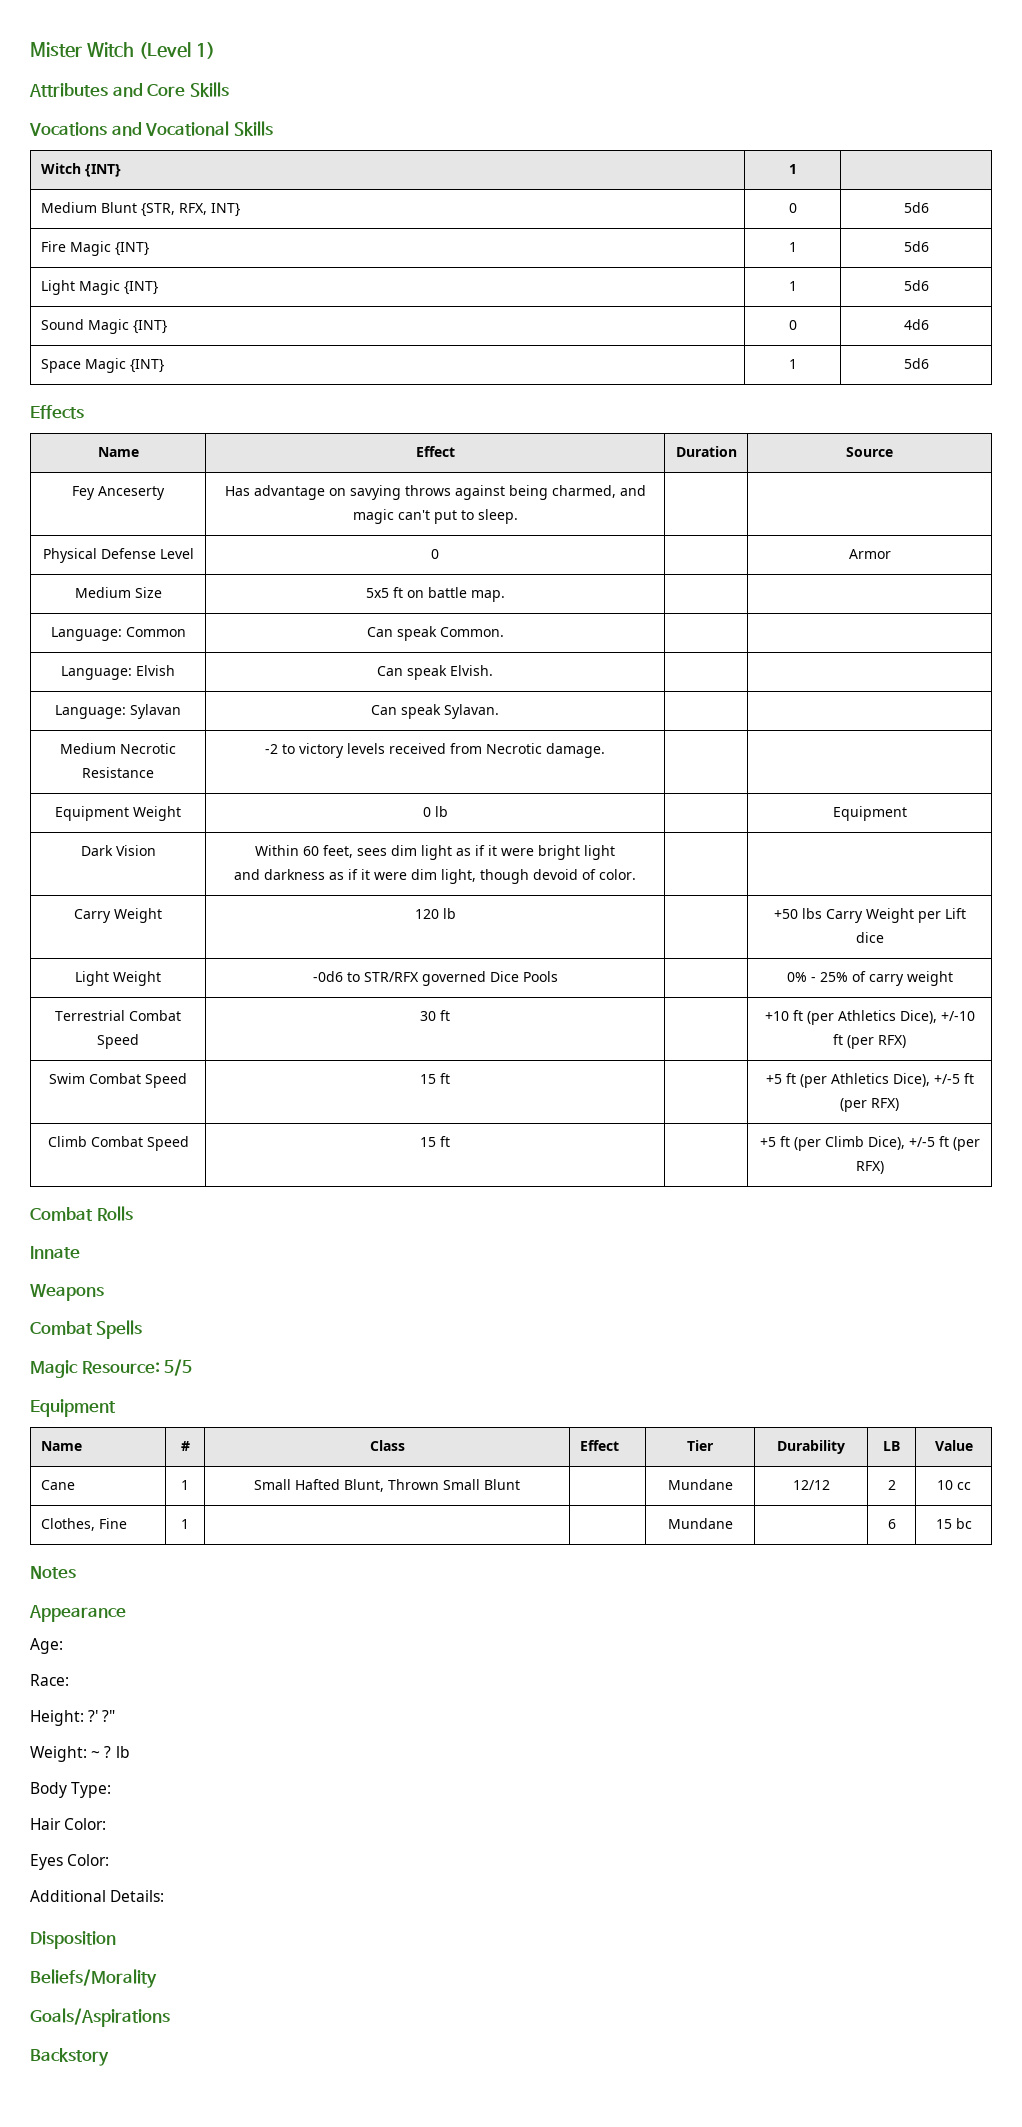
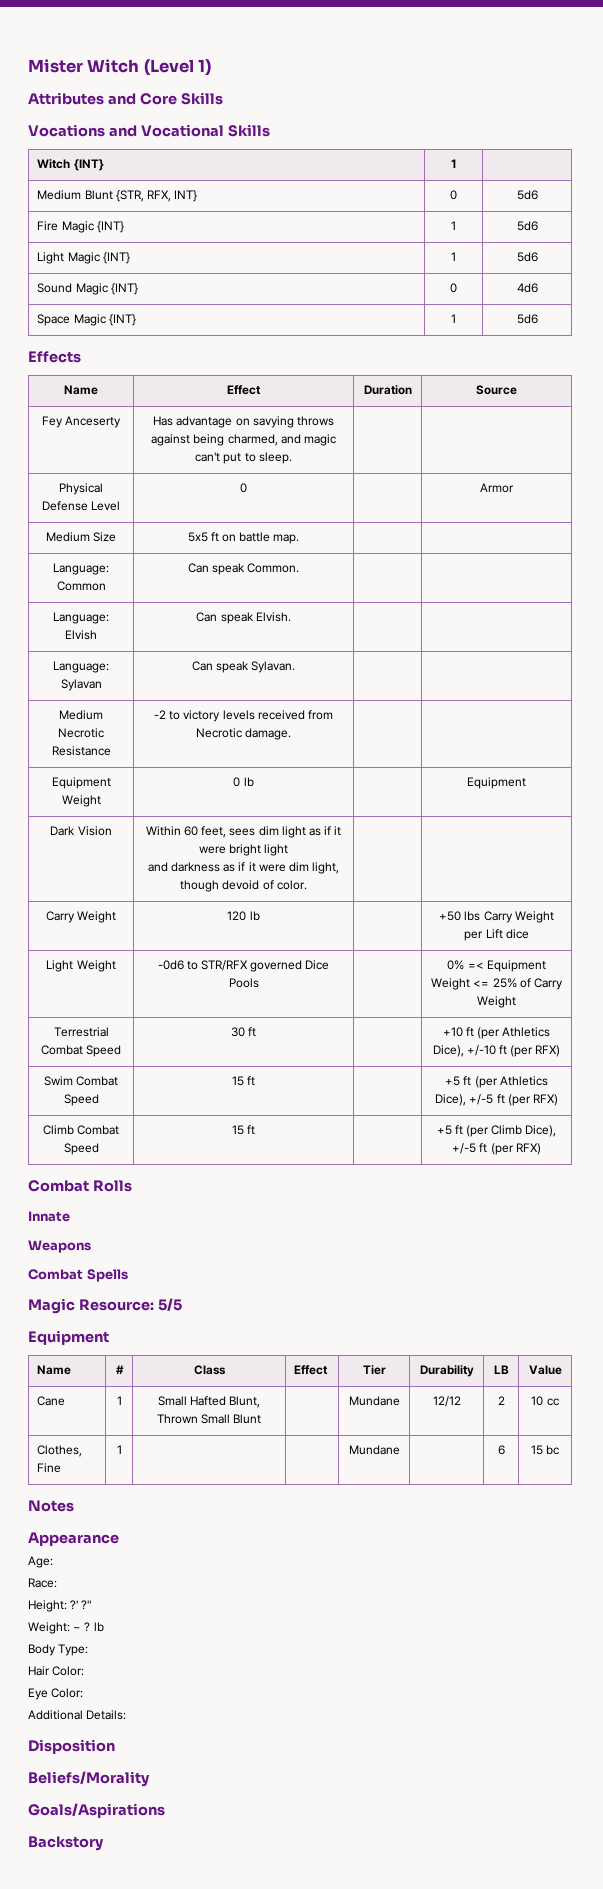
[810,971,953,986] - 25% of carry weight -> [467,960,546,972] [431,978,563,990] [477,996,516,1008] =< Equipment Weight <= 25% of Carry Weight
[30,1854,63,1870] Eyes -> [28,1688,48,1700] Eye

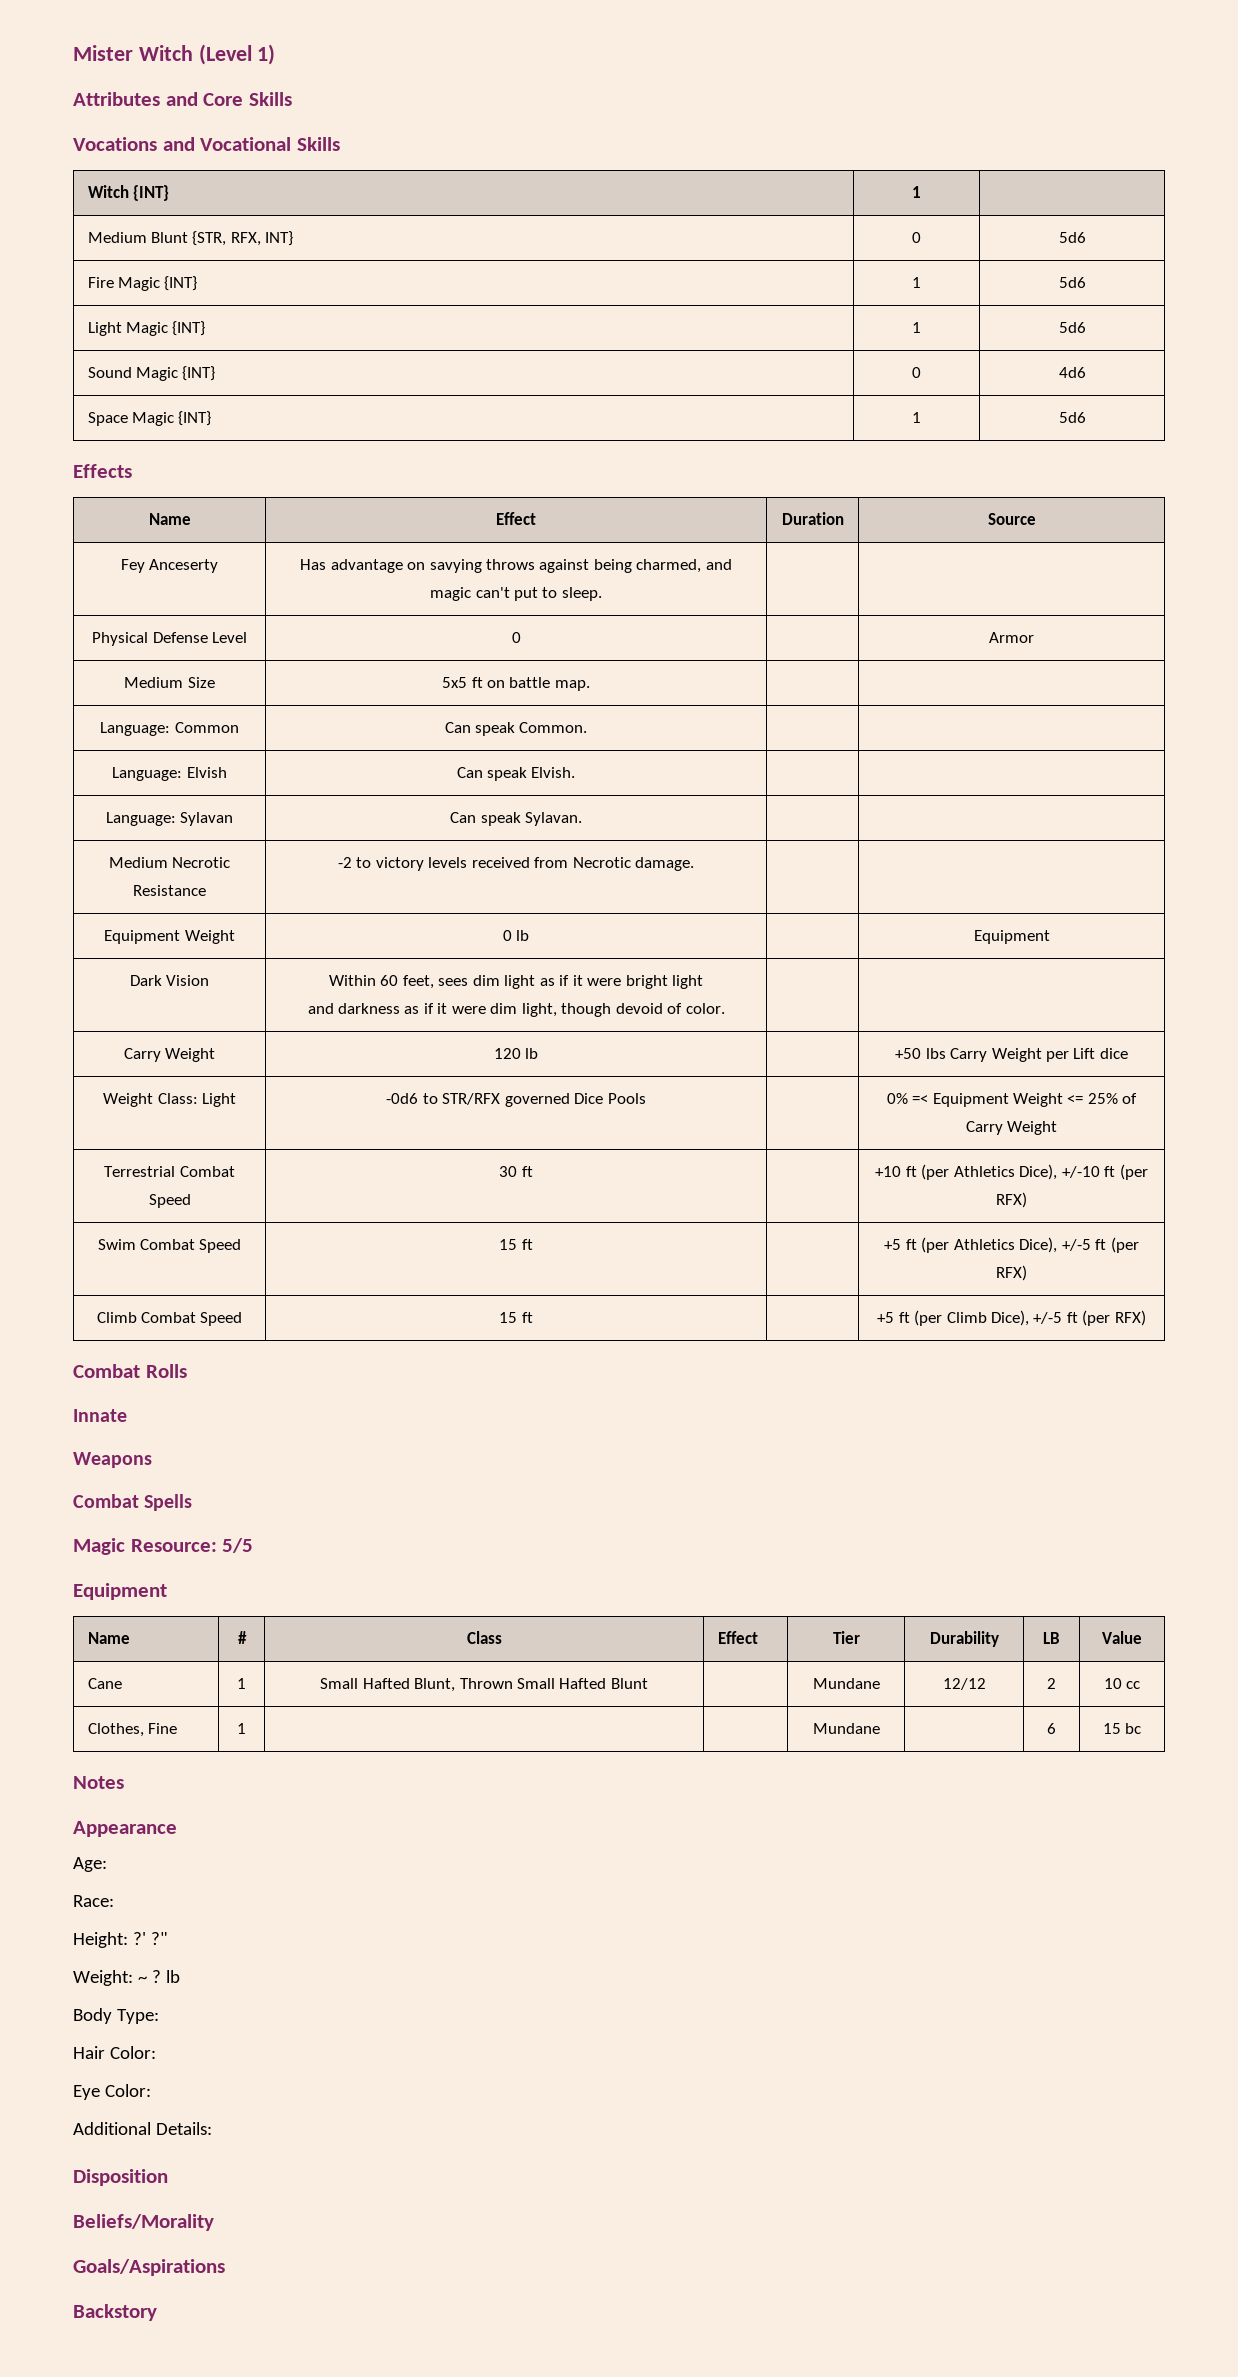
[46,960,116,972] Light Weight -> [103,1093,236,1107] Weight Class: Light
(230, 1419) none -> [559,1678,607,1689] Hafted

